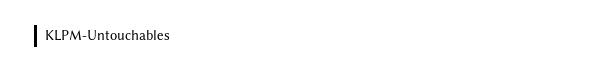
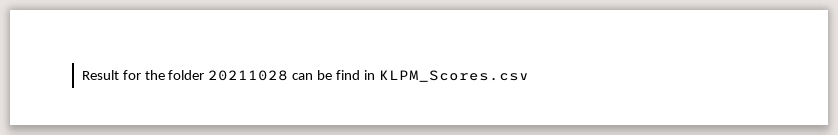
[44,30,170,41] KLPM-Untouchables -> [81,70,529,82] Result for the folder 20211028 can be find in KLPM_Scores.csv

